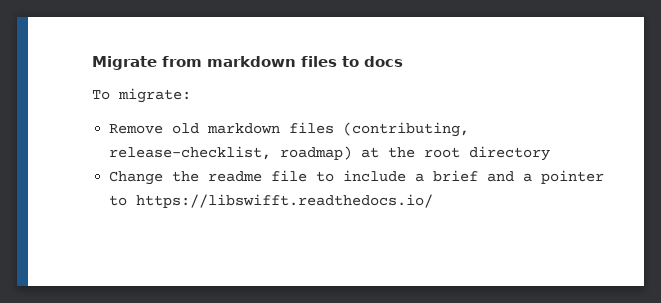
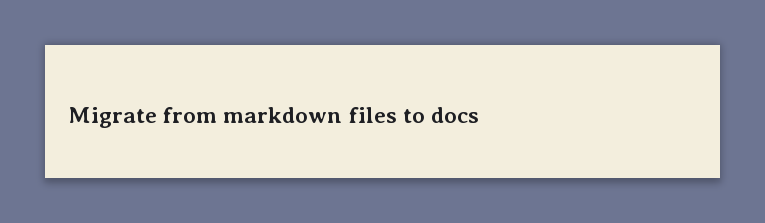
[92,88,191,103] [109,122,470,137] [109,146,551,161] [109,170,605,185] [109,194,434,208] // To migrate: // Remove old markdown files (contributing, release-checklist, roadmap) at the root directory // Change the readme file to include a brief and a pointer to https://libswifft.readthedocs.io/ -> (480, 115) none

